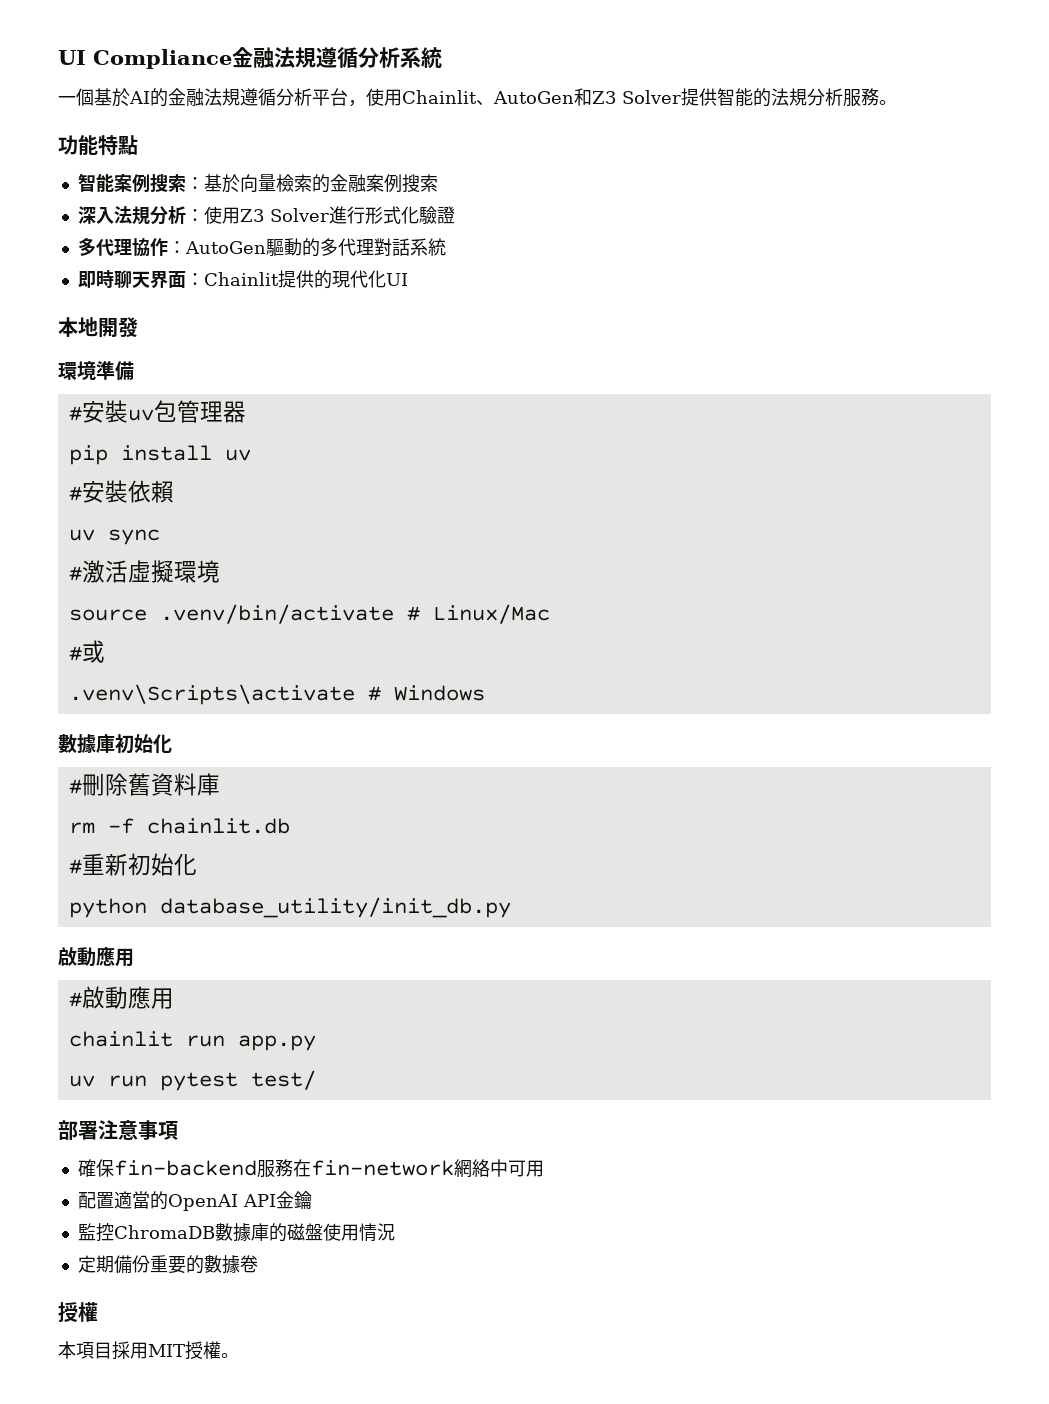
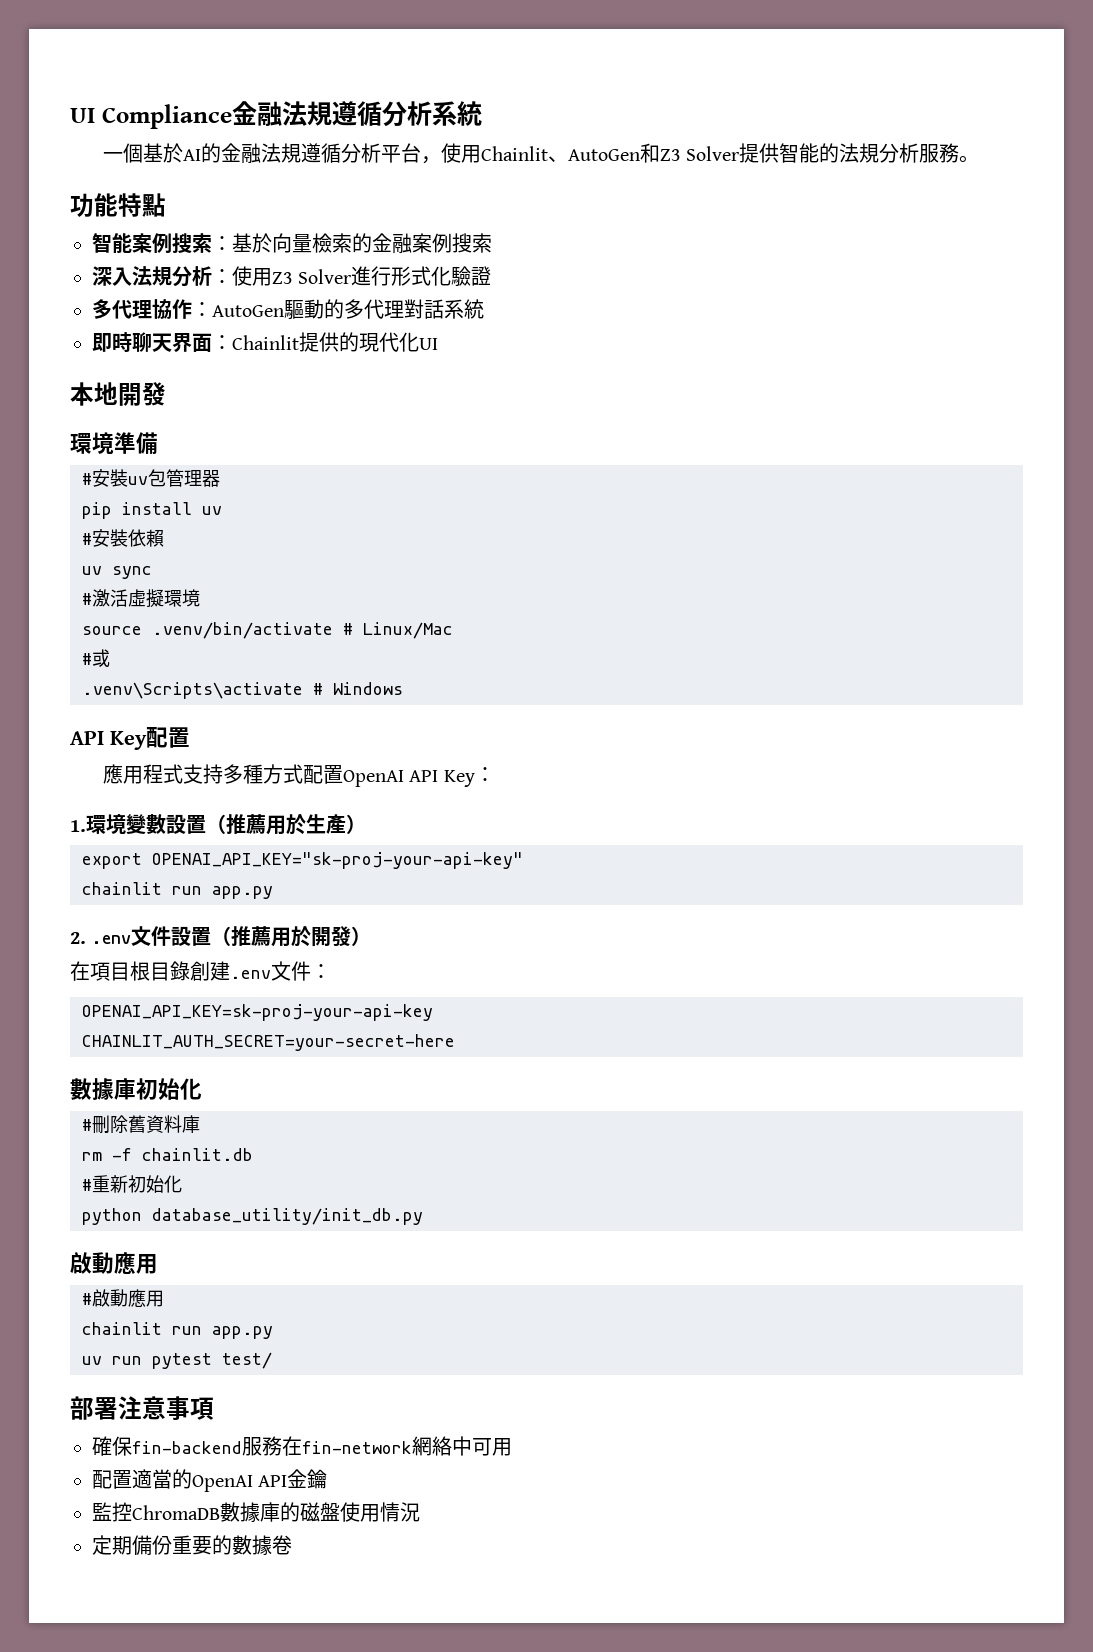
(485, 693) none -> [70,727,190,750] [102,764,495,787] [70,814,366,835] [82,852,523,869] [82,882,273,899] [70,926,372,947] [70,961,331,981] [82,1004,433,1021] [82,1034,455,1051] // API Key配置 // 應用程式支持多種方式配置OpenAI API Key： // 1.環境變數設置（推薦用於生產） // export OPENAI_API_KEY="sk-proj-your-api-key" // chainlit run app.py // 2. .env文件設置（推薦用於開發） // 在項目根目錄創建.env文件： // OPENAI_API_KEY=sk-proj-your-api-key // CHAINLIT_AUTH_SECRET=your-secret-here
[58,1302,98,1322] [58,1341,239,1360] // 授權 // 本項目採用MIT授權。 -> (292, 1545) none

